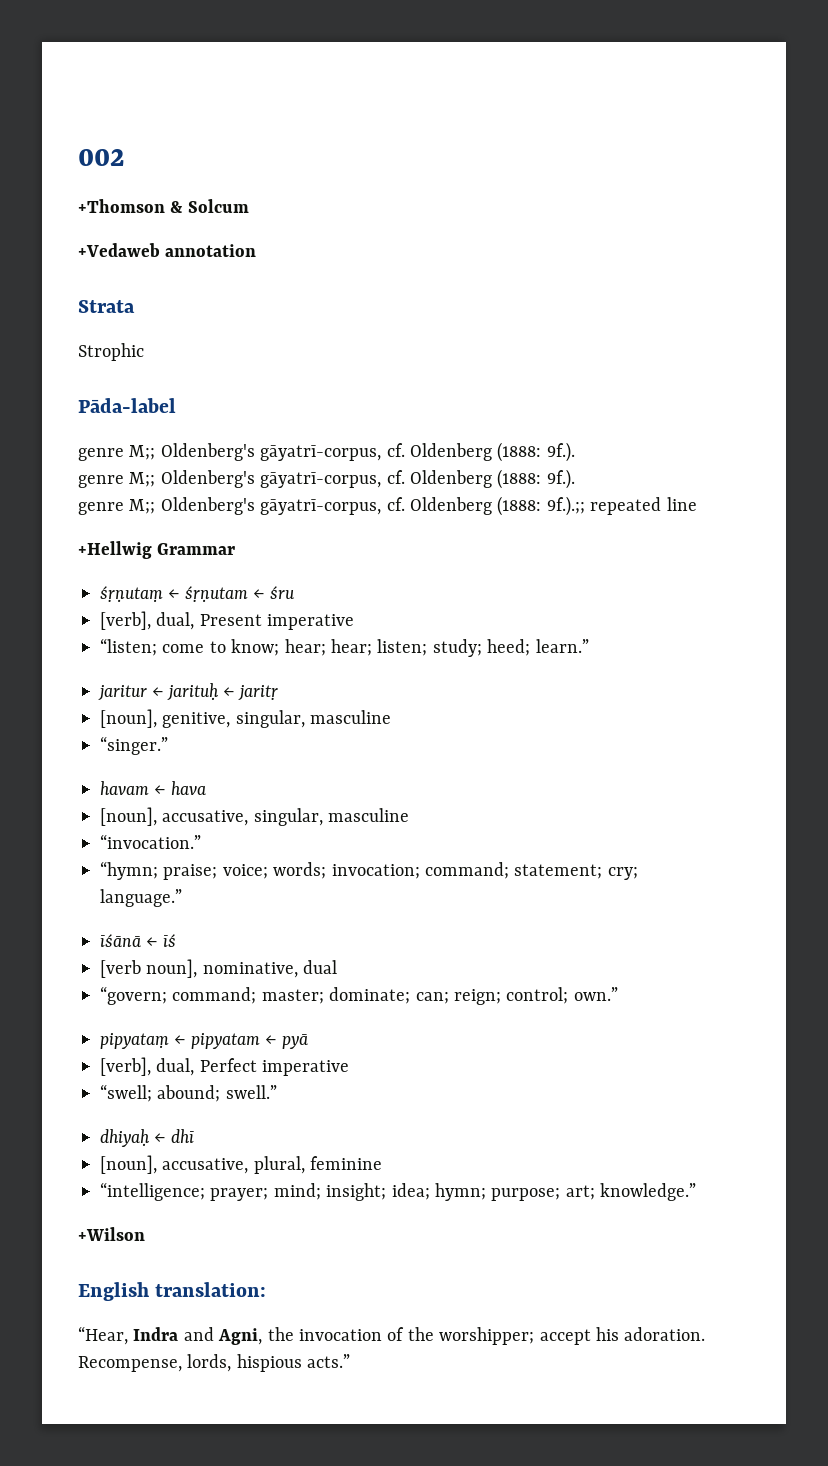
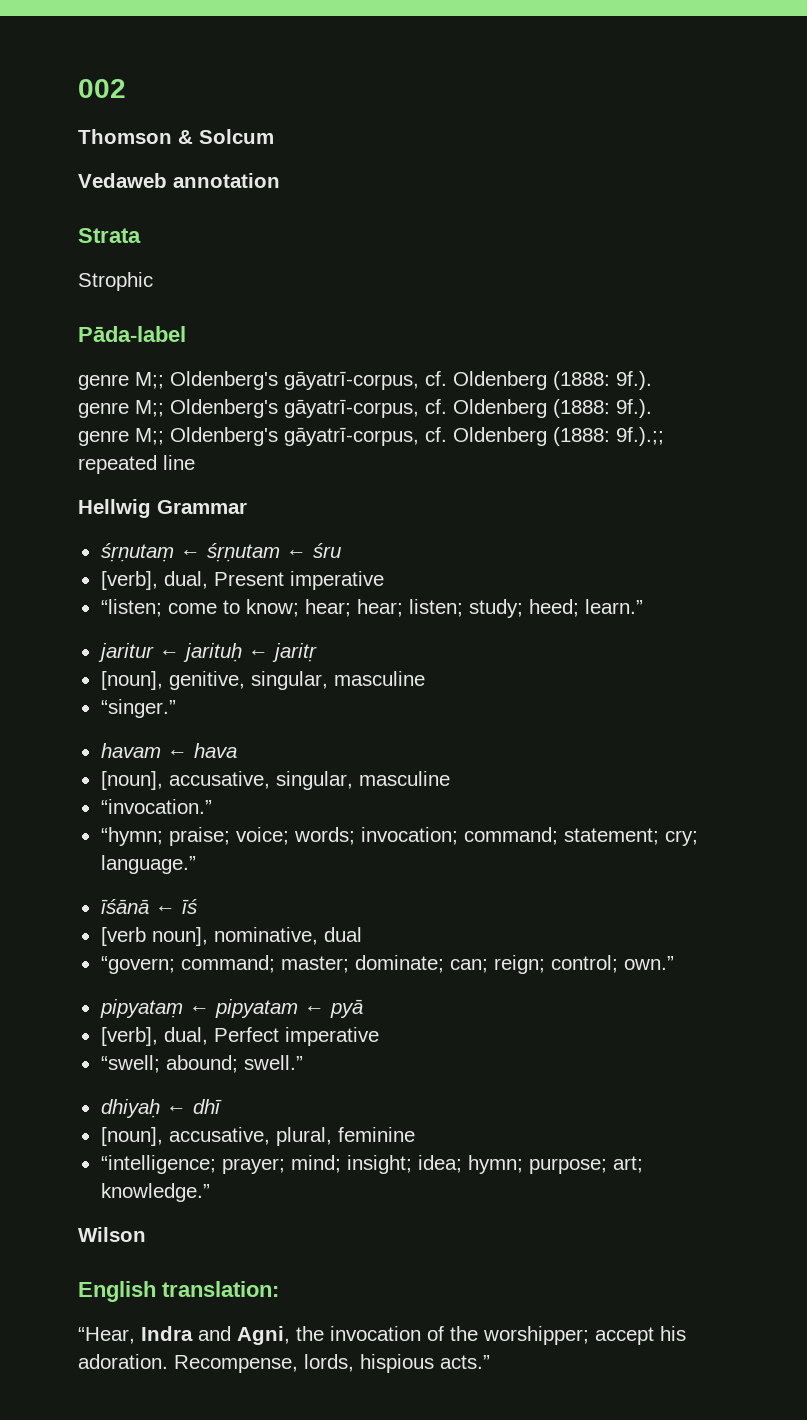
[78,199,165,213] +Thomson -> [78,129,172,144] Thomson
[78,243,160,257] +Vedaweb -> [78,173,167,188] Vedaweb
[78,541,152,559] +Hellwig -> [78,499,151,518] Hellwig
[78,1227,145,1241] +Wilson -> [78,1227,146,1242] Wilson

